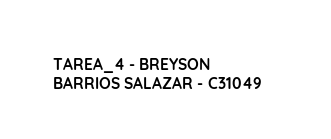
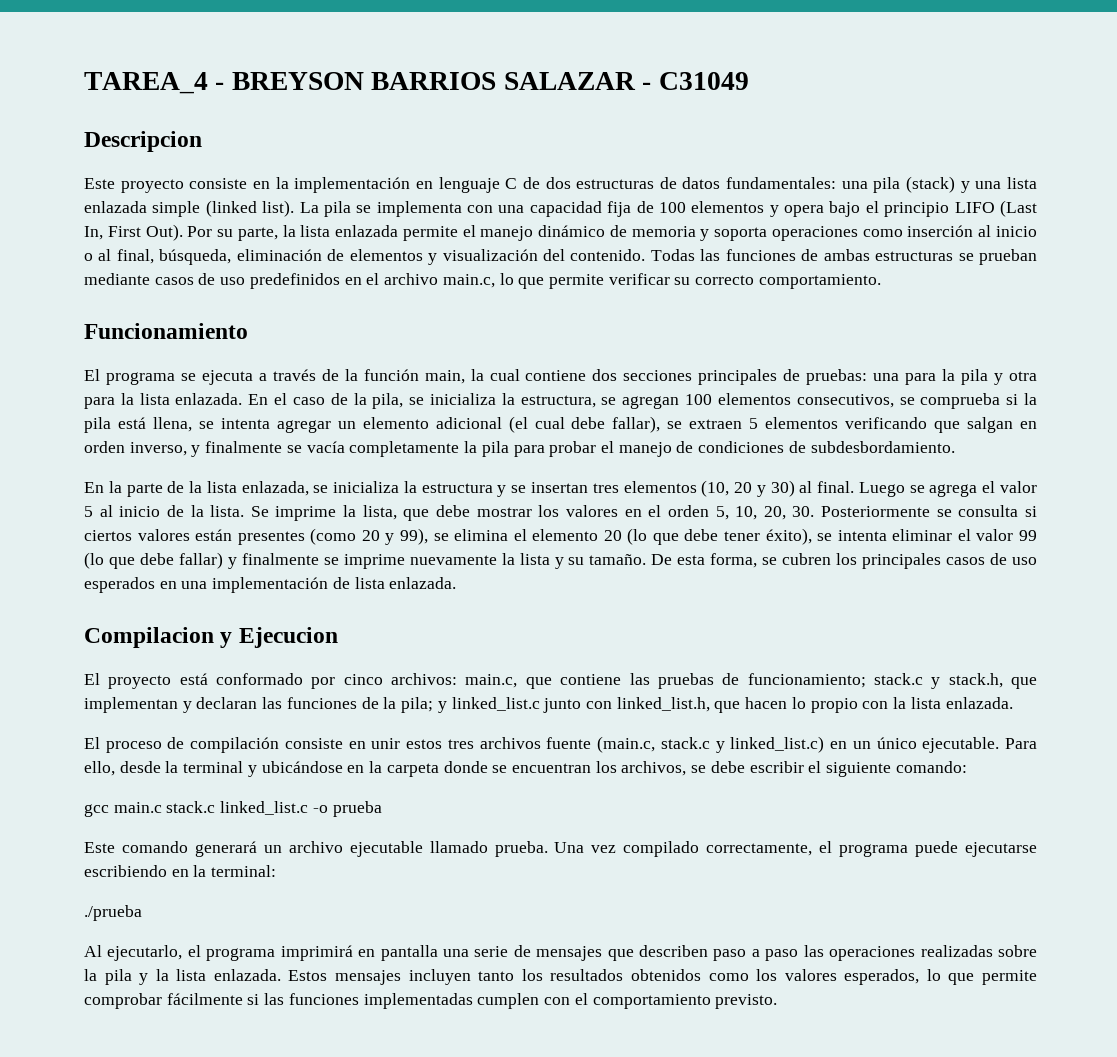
(262, 83) none -> [84,131,202,152] [84,176,1037,193] [84,200,1038,217] [84,224,1038,241] [84,249,1038,265] [84,273,881,289] [84,323,248,339] [84,369,1038,385] [84,393,1038,409] [84,416,1038,433] [84,441,955,457] [84,480,1037,497] [84,505,1037,521] [84,528,1038,545] [84,552,1038,569] [84,577,457,593] [84,627,338,648] [84,673,1038,689] [84,697,1013,713] [84,736,1037,753] [84,761,967,777] [84,801,382,817] [84,841,1037,857] [84,865,277,877] [84,905,142,921] [84,945,1038,961] [84,969,1037,985] [84,993,778,1009] // Descripcion // Este proyecto consiste en la implementación en lenguaje C de dos estructuras de datos fundamentales: una pila (stack) y una lista enlazada simple (linked list). La pila se implementa con una capacidad fija de 100 elementos y opera bajo el principio LIFO (Last In, First Out). Por su parte, la lista enlazada permite el manejo dinámico de memoria y soporta operaciones como inserción al inicio o al final, búsqueda, eliminación de elementos y visualización del contenido. Todas las funciones de ambas estructuras se prueban mediante casos de uso predefinidos en el archivo main.c, lo que permite verificar su correcto comportamiento. // Funcionamiento // El programa se ejecuta a través de la función main, la cual contiene dos secciones principales de pruebas: una para la pila y otra para la lista enlazada. En el caso de la pila, se inicializa la estructura, se agregan 100 elementos consecutivos, se comprueba si la pila está llena, se intenta agregar un elemento adicional (el cual debe fallar), se extraen 5 elementos verificando que salgan en orden inverso, y finalmente se vacía completamente la pila para probar el manejo de condiciones de subdesbordamiento. // En la parte de la lista enlazada, se inicializa la estructura y se insertan tres elementos (10, 20 y 30) al final. Luego se agrega el valor 5 al inicio de la lista. Se imprime la lista, que debe mostrar los valores en el orden 5, 10, 20, 30. Posteriormente se consulta si ciertos valores están presentes (como 20 y 99), se elimina el elemento 20 (lo que debe tener éxito), se intenta eliminar el valor 99 (lo que debe fallar) y finalmente se imprime nuevamente la lista y su tamaño. De esta forma, se cubren los principales casos de uso esperados en una implementación de lista enlazada. // Compilacion y Ejecucion // El proyecto está conformado por cinco archivos: main.c, que contiene las pruebas de funcionamiento; stack.c y stack.h, que implementan y declaran las funciones de la pila; y linked_list.c junto con linked_list.h, que hacen lo propio con la lista enlazada. // El proceso de compilación consiste en unir estos tres archivos fuente (main.c, stack.c y linked_list.c) en un único ejecutable. Para ello, desde la terminal y ubicándose en la carpeta donde se encuentran los archivos, se debe escribir el siguiente comando: // gcc main.c stack.c linked_list.c -o prueba // Este comando generará un archivo ejecutable llamado prueba. Una vez compilado correctamente, el programa puede ejecutarse escribiendo en la terminal: // ./prueba // Al ejecutarlo, el programa imprimirá en pantalla una serie de mensajes que describen paso a paso las operaciones realizadas sobre la pila y la lista enlazada. Estos mensajes incluyen tanto los resultados obtenidos como los valores esperados, lo que permite comprobar fácilmente si las funciones implementadas cumplen con el comportamiento previsto.

